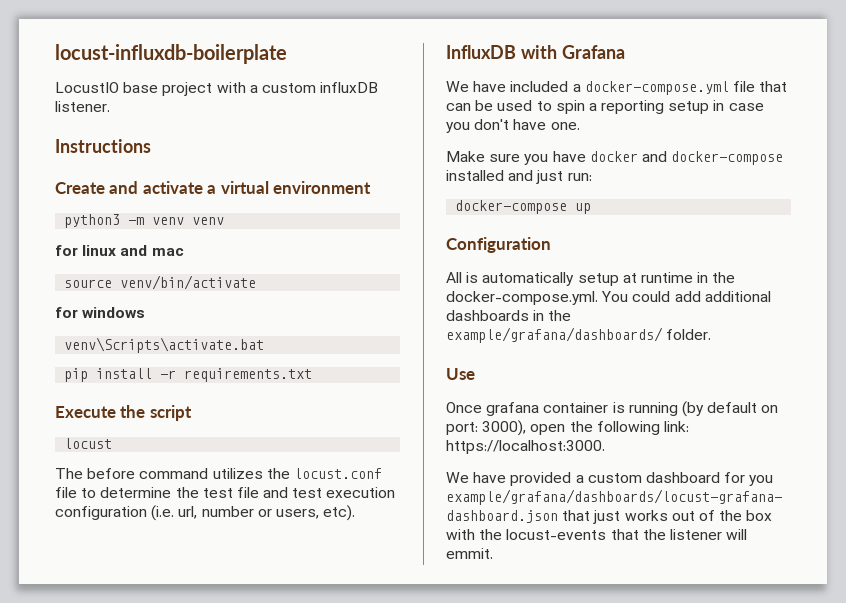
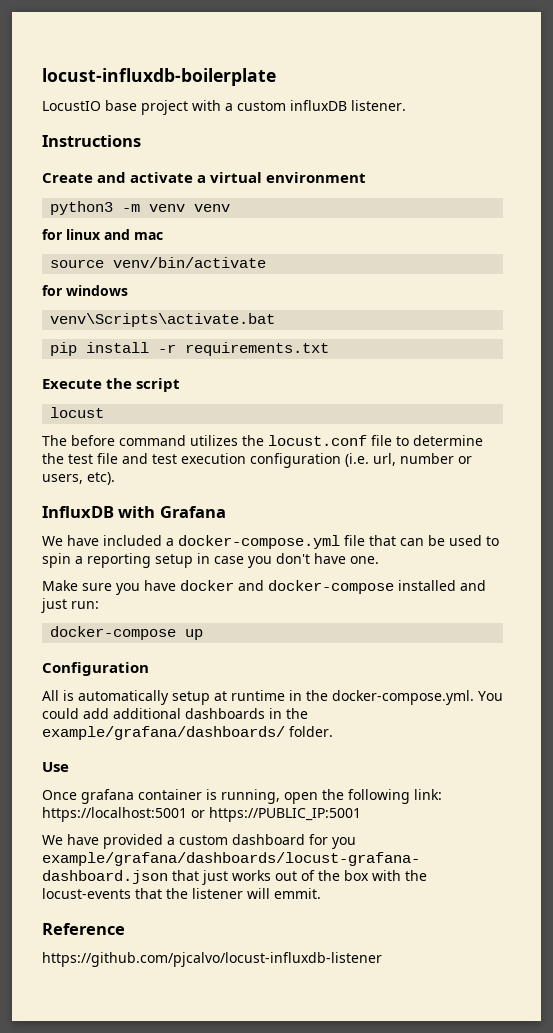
[628,401,779,417] [446,420,527,436] running (by default on port: 3000), -> [221,789,280,804] running,
[446,440,605,454] https://localhost:3000. -> [42,807,361,822] https://localhost:5001 or https://PUBLIC_IP:5001
(493, 553) none -> [42,923,125,935] [42,952,382,967] // Reference // https://github.com/pjcalvo/locust-influxdb-listener

